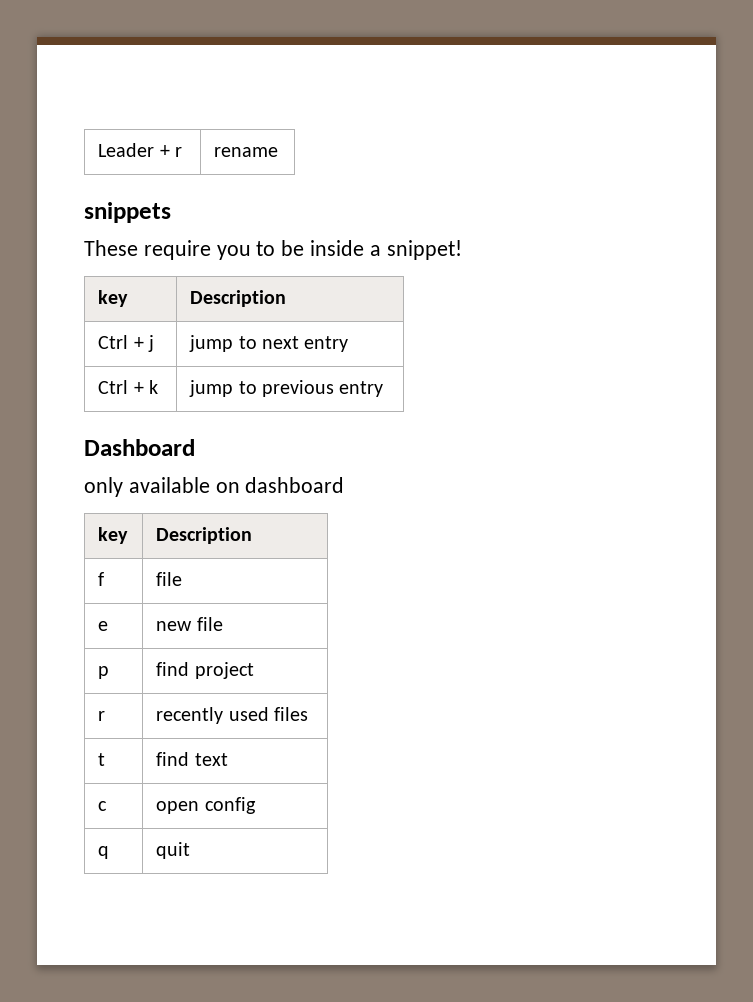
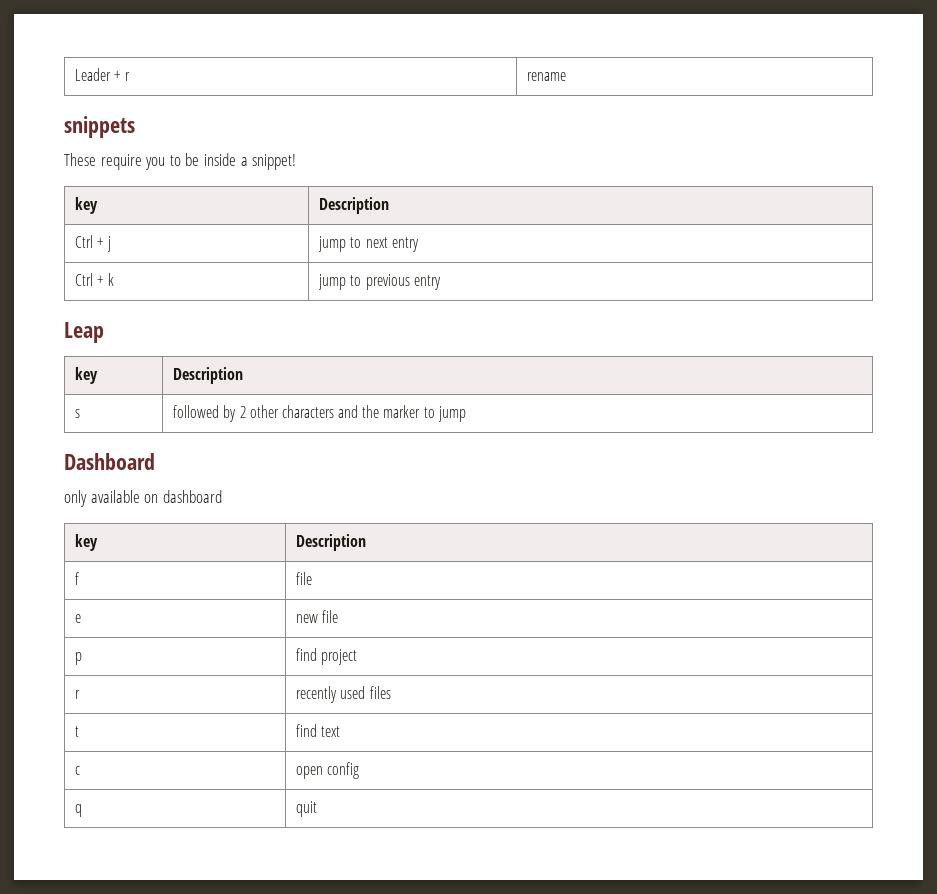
(384, 389) none -> [64,322,104,343] [75,367,99,384] [173,367,244,384] [75,409,81,418] [173,405,466,422] // Leap // key | Description // s | followed by 2 other characters and the marker to jump

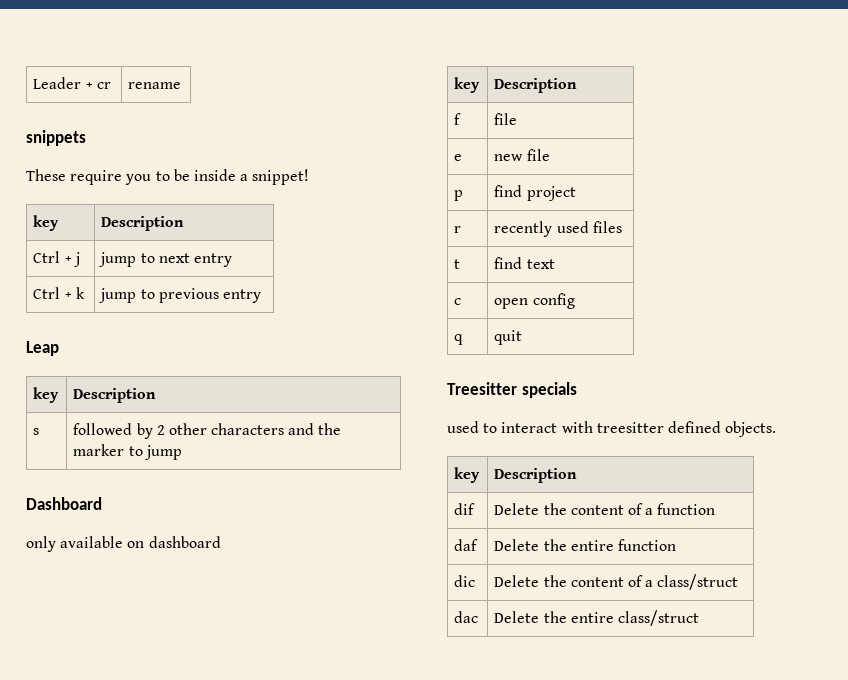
[124,72,130,81] r -> [96,82,111,89] cr
(318, 809) none -> [447,382,577,398] [447,421,777,437] [454,467,481,483] [494,468,578,483] [454,503,476,515] [494,503,716,515] [454,539,479,551] [494,539,676,551] [454,575,476,587] [494,574,739,590] [454,611,479,623] [494,610,699,626] // Treesitter specials // used to interact with treesitter defined objects. // key | Description // dif | Delete the content of a function // daf | Delete the entire function // dic | Delete the content of a class/struct // dac | Delete the entire class/struct

